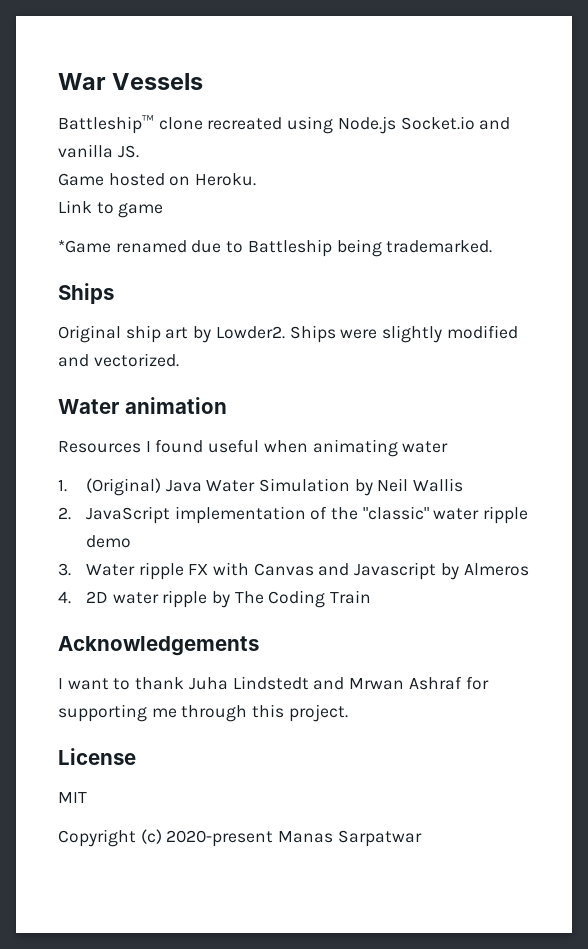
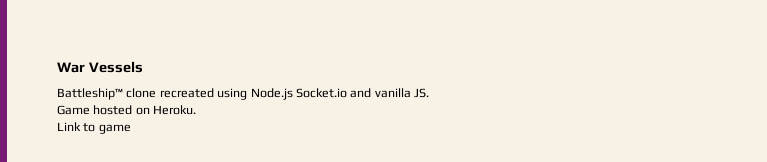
[58,239,493,257] [58,283,114,304] [58,325,518,343] [58,353,179,367] [58,397,227,414] [58,439,449,457] [58,478,464,496] [58,506,529,524] [85,535,131,548] [58,562,529,580] [58,590,372,608] [58,636,259,656] [58,676,489,690] [58,704,348,722] [58,748,136,765] [58,792,87,803] [58,829,422,847] // *Game renamed due to Battleship being trademarked. // Ships // Original ship art by Lowder2. Ships were slightly modified and vectorized. // Water animation // Resources I found useful when animating water // 1. (Original) Java Water Simulation by Neil Wallis // 2. JavaScript implementation of the "classic" water ripple demo // 3. Water ripple FX with Canvas and Javascript by Almeros // 4. 2D water ripple by The Coding Train // Acknowledgements // I want to thank Juha Lindstedt and Mrwan Ashraf for supporting me through this project. // License // MIT // Copyright (c) 2020-present Manas Sarpatwar -> (131, 129) none

